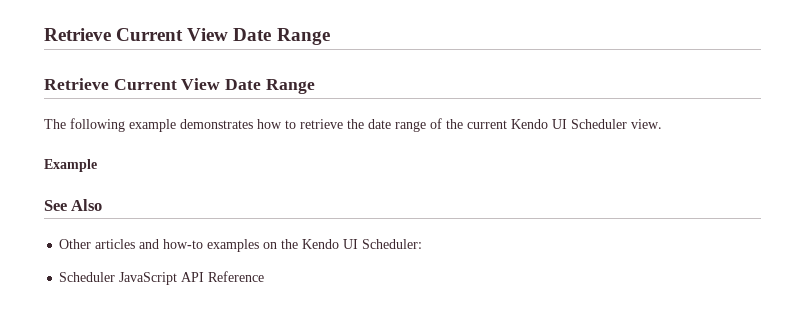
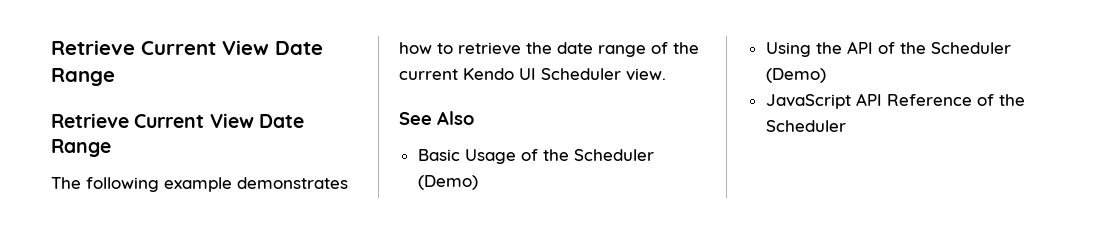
[44,159,97,172] // Example -> (666, 74) none
[59,239,423,252] [59,271,265,285] Other articles and how-to examples on the Kendo UI Scheduler: // Scheduler JavaScript API Reference -> [417,149,654,164] [417,175,478,190] [765,41,1011,57] [765,68,826,83] [765,93,1025,109] [765,120,846,132] Basic Usage of the Scheduler (Demo) // Using the API of the Scheduler (Demo) // JavaScript API Reference of the Scheduler

